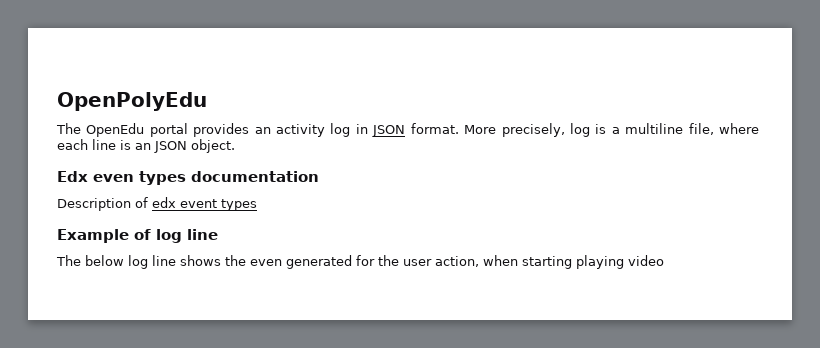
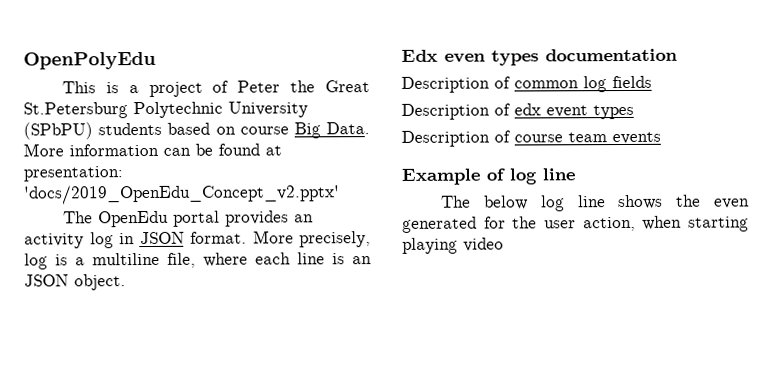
(207, 101) none -> [62,80,370,97] [23,101,308,119] [23,122,370,140] [23,143,282,157] [23,166,123,182] [24,184,340,205] // This is a project of Peter the Great St.Petersburg Polytechnic University (SPbPU) students based on course Big Data. More information can be found at presentation: 'docs/2019_OpenEdu_Concept_v2.pptx'
(319, 176) none -> [401,75,652,93] // Description of common log fields
(257, 205) none -> [401,130,661,147] // Description of course team events

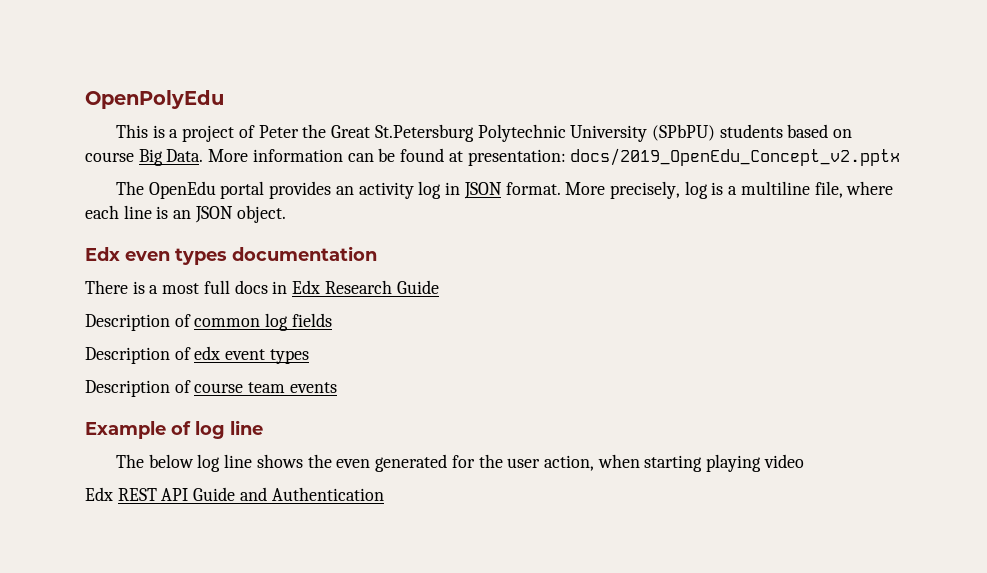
[24,184,340,205] 'docs/2019_OpenEdu_Concept_v2.pptx' -> [570,148,901,166] docs/2019_OpenEdu_Concept_v2.pptx
(678, 55) none -> [85,280,439,294] // There is a most full docs in Edx Research Guide
(504, 244) none -> [85,487,384,501] // Edx REST API Guide and Authentication

